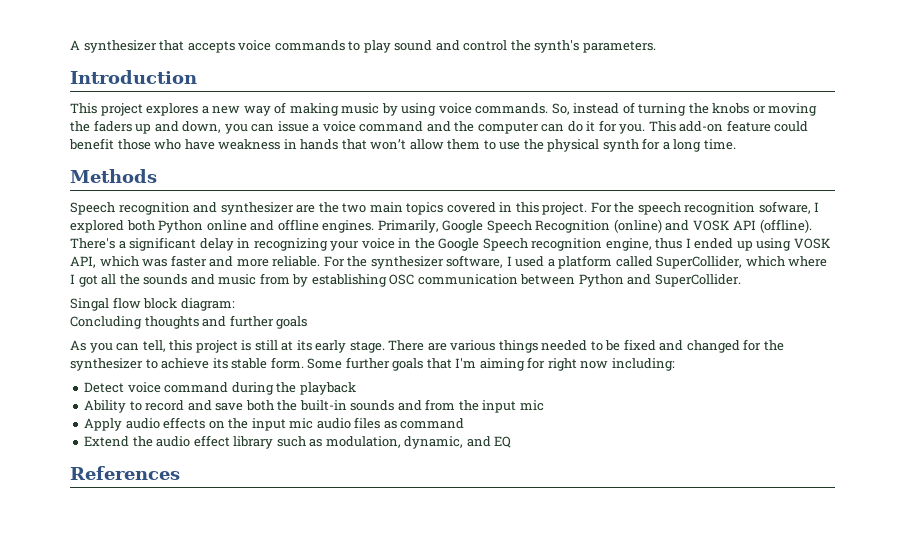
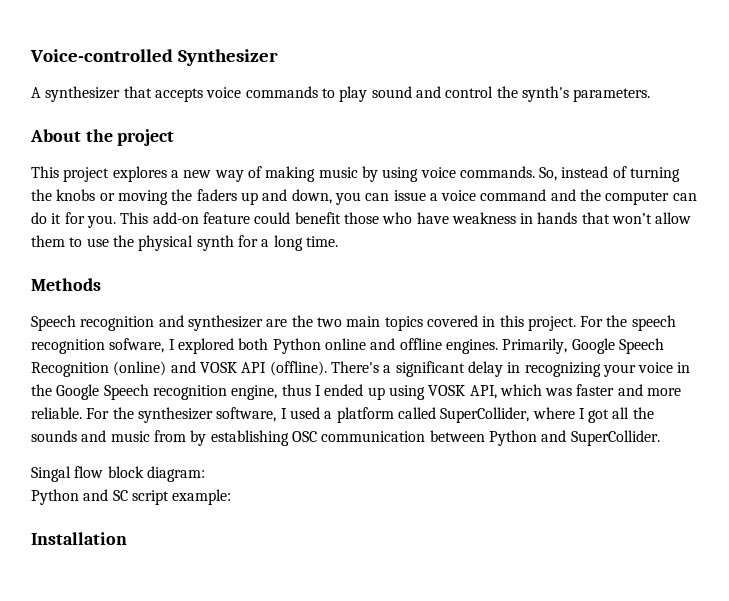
(70, 45) none -> [30,49,278,66] Voice-controlled Synthesizer //
[70,70,197,84] Introduction -> [30,129,175,146] About the project
[745,256,785,267] which -> (530, 415) none
[70,315,308,329] [70,339,784,353] [70,357,675,371] [84,382,356,395] [84,399,544,413] [84,417,465,431] [84,435,512,449] [70,466,180,480] Concluding thoughts and further goals // As you can tell, this project is still at its early stage. There are various things needed to be fixed and changed for the synthesizer to achieve its stable form. Some further goals that I'm aiming for right now including: // Detect voice command during the playback // Ability to record and save both the built-in sounds and from the input mic // Apply audio effects on the input mic audio files as command // Extend the audio effect library such as modulation, dynamic, and EQ // References -> [31,489,232,505] [31,532,127,545] Python and SC script example: // Installation

